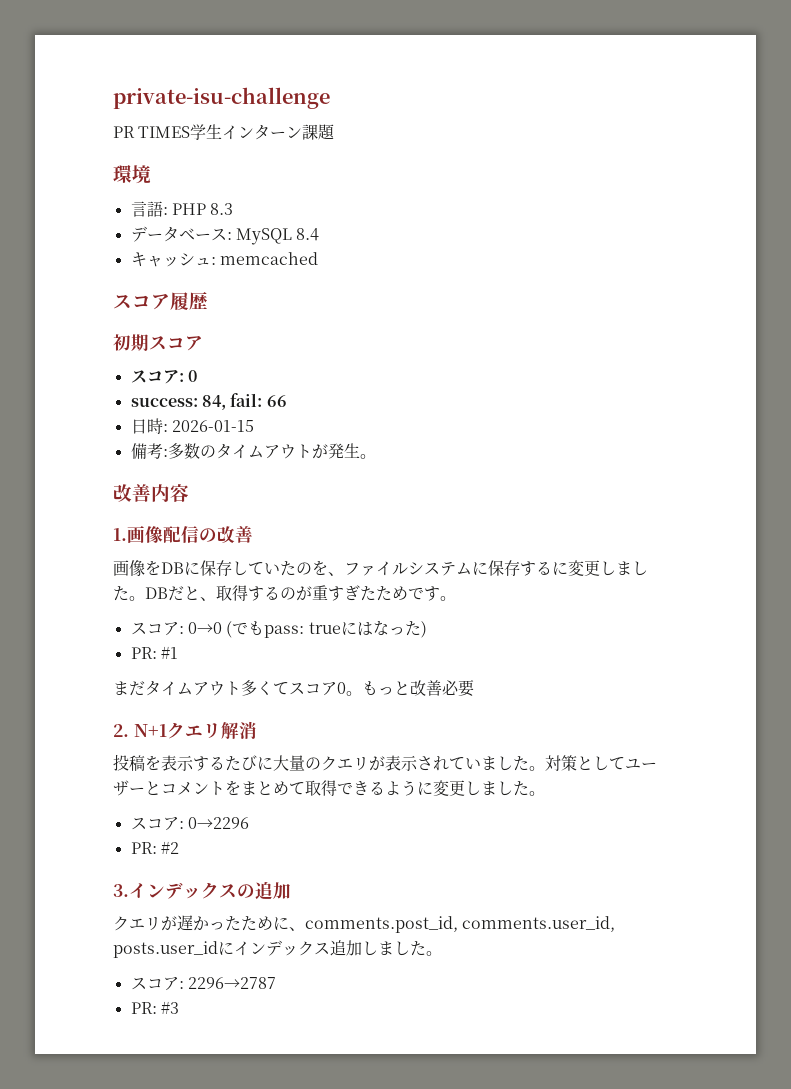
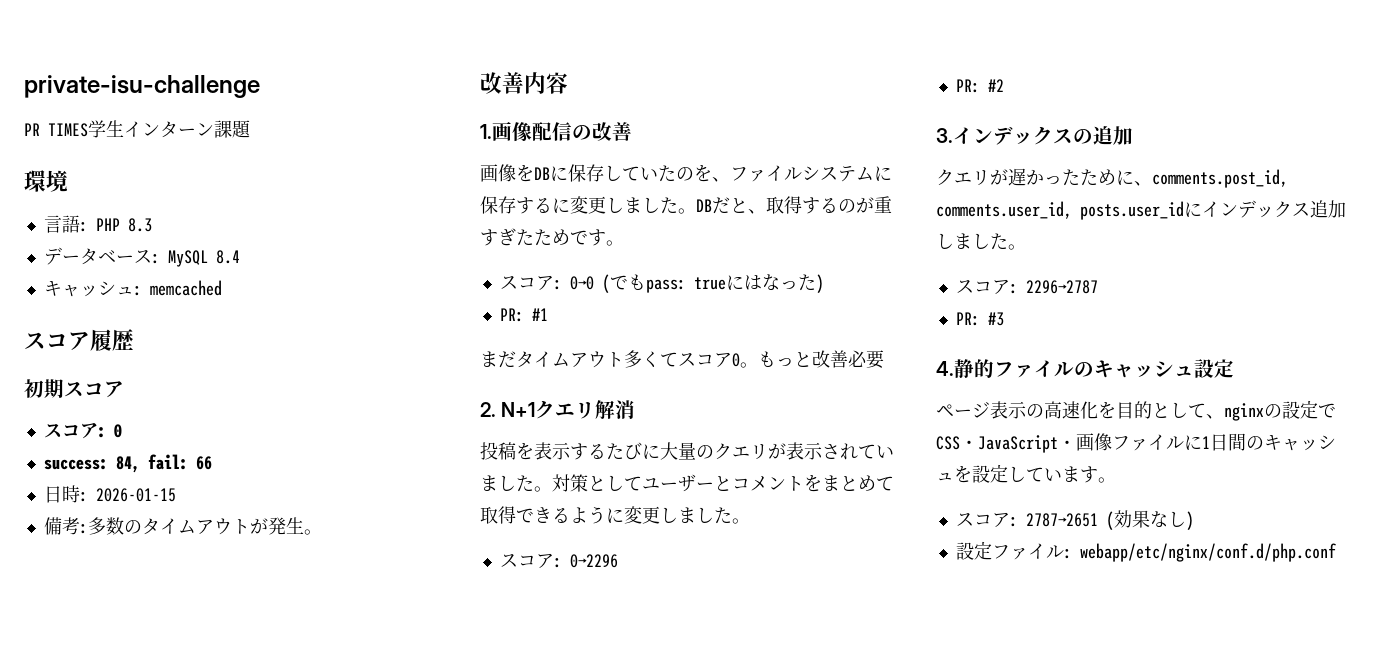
(179, 1007) none -> [936,359,1234,378] [936,400,1336,421] [936,433,1336,453] [936,464,1116,483] [955,510,1194,530] [955,541,1336,562] // 4.静的ファイルのキャッシュ設定 // ページ表示の高速化を目的として、nginxの設定でCSS・JavaScript・画像ファイルに1日間のキャッシュを設定しています。 // スコア: 2787→2651 (効果なし) // 設定ファイル: webapp/etc/nginx/conf.d/php.conf

